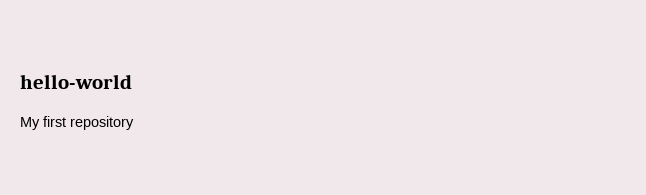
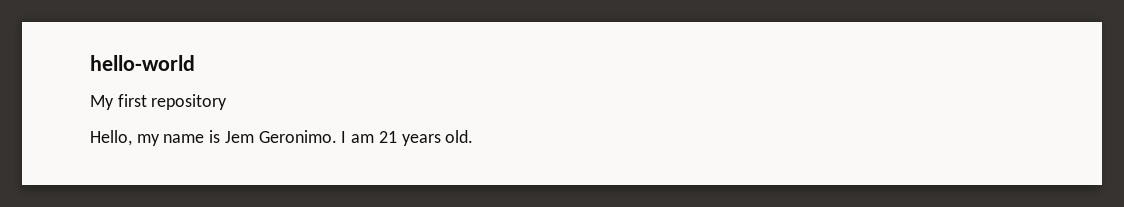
(134, 123) none -> [90,130,474,146] // Hello, my name is Jem Geronimo. I am 21 years old.

